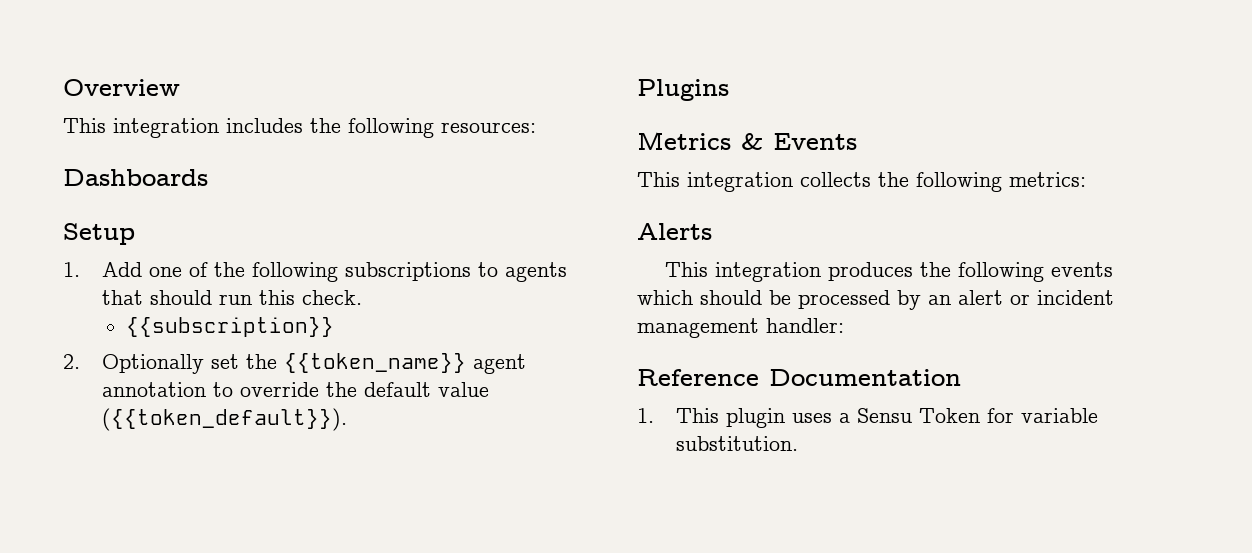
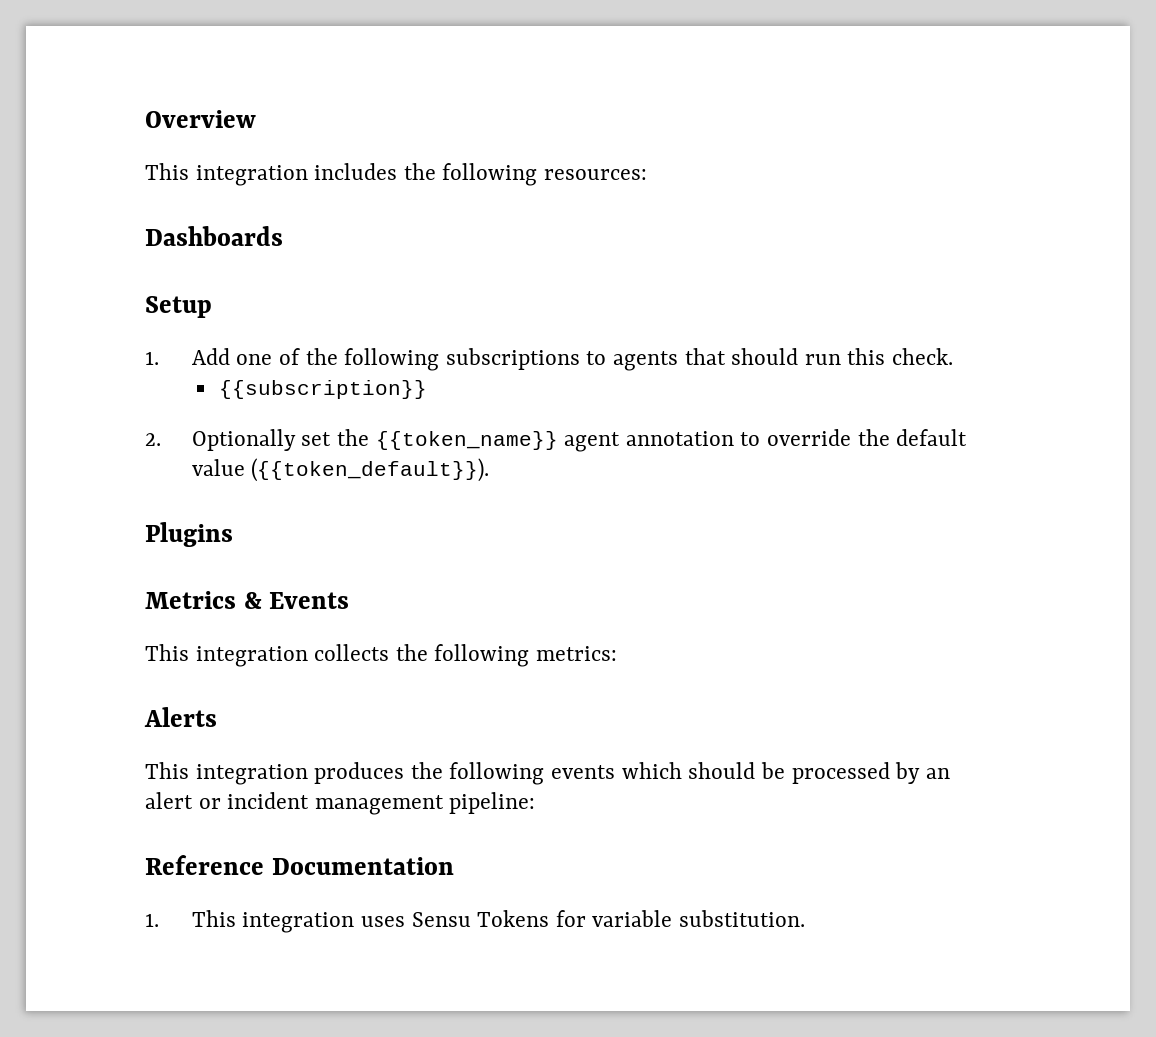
[766,318,844,333] handler: -> [449,792,536,814] pipeline:
[726,408,981,428] plugin uses a Sensu Token -> [242,910,550,933] integration uses Sensu Tokens

